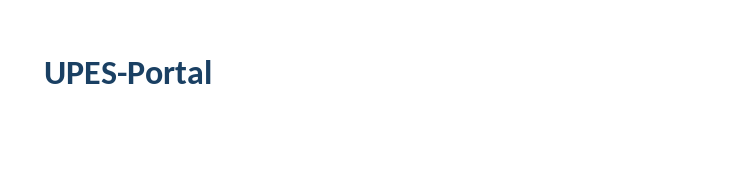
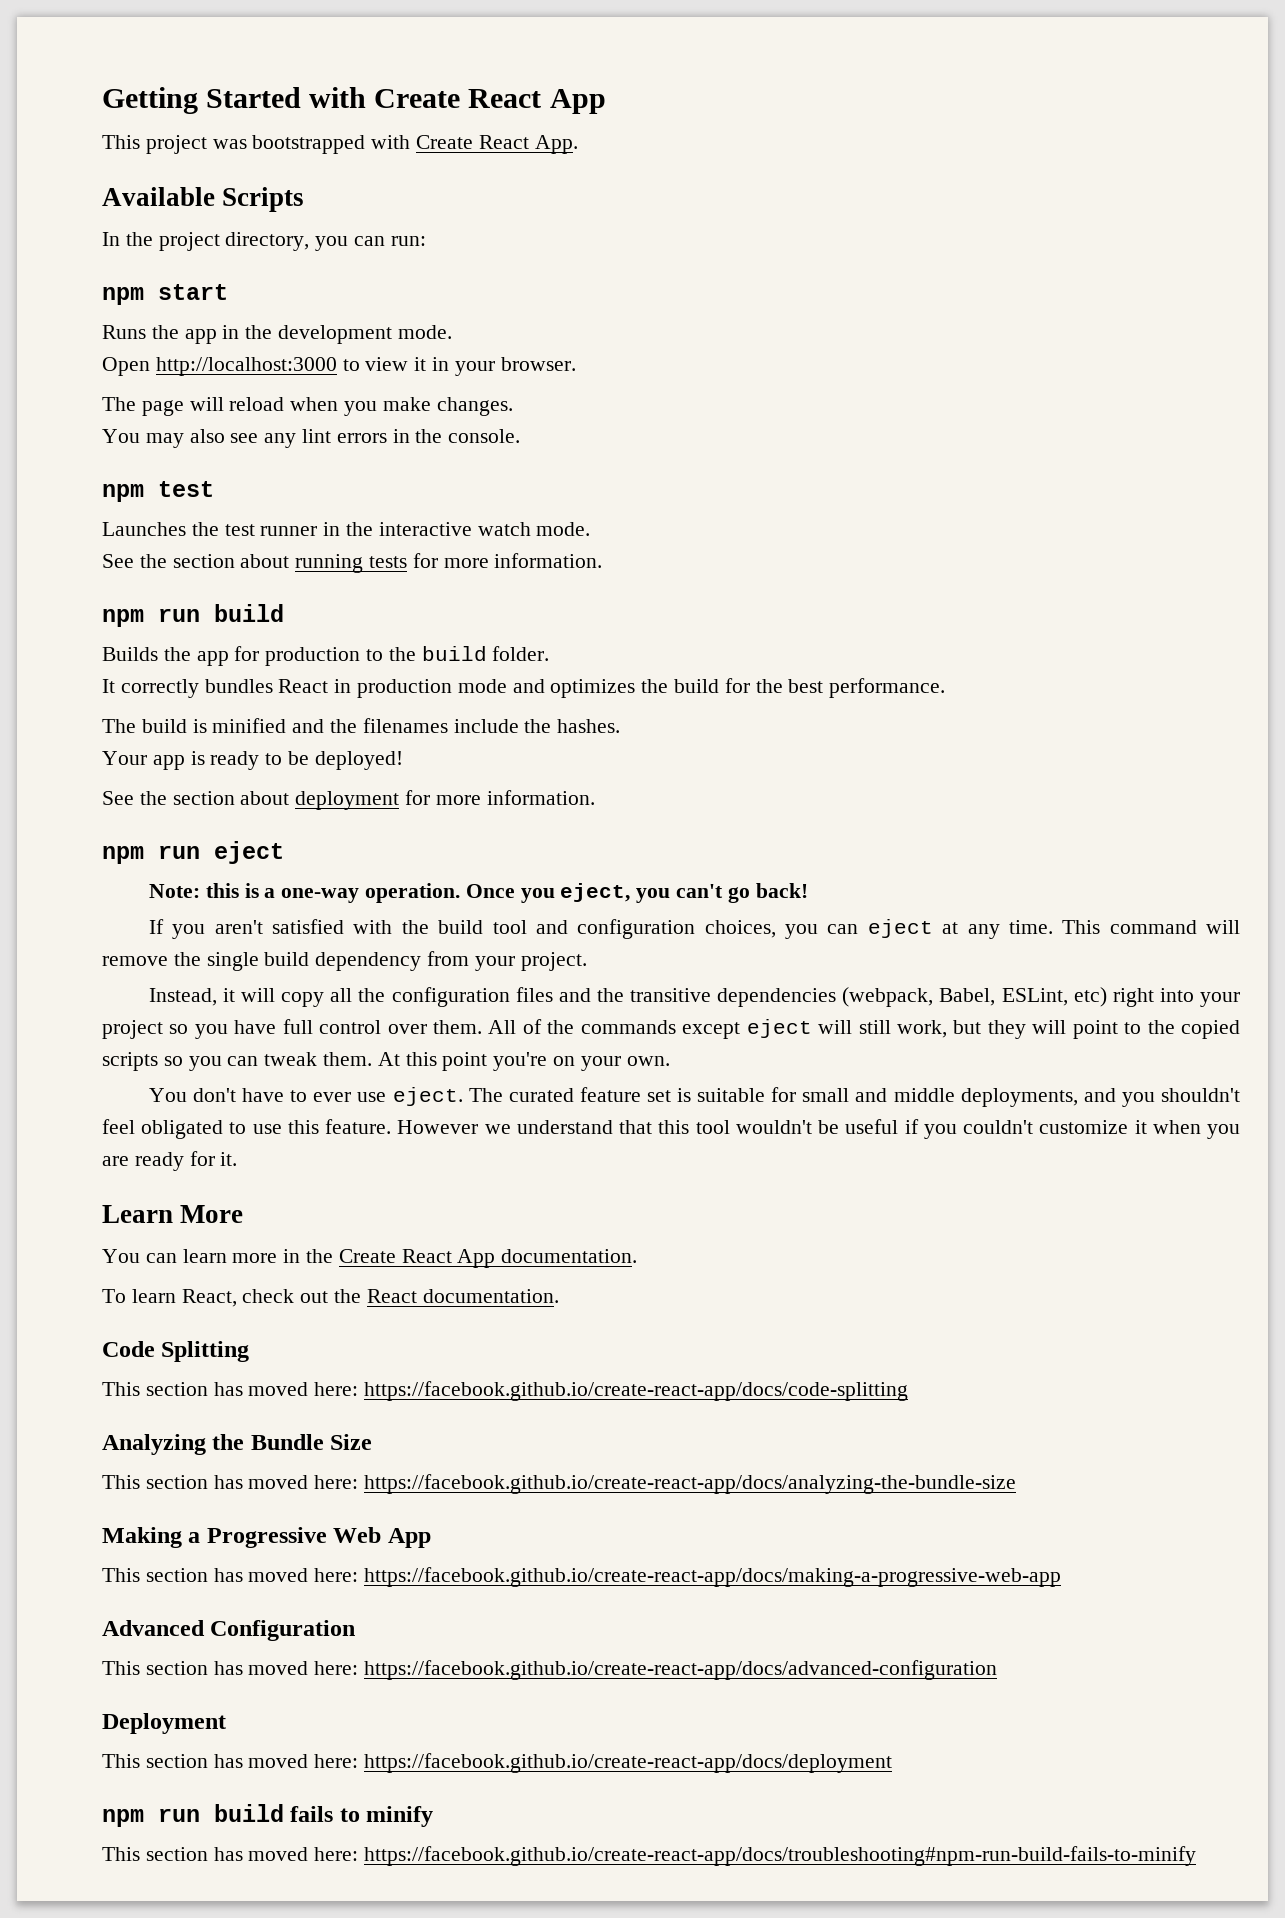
[44,60,212,84] UPES-Portal -> [102,87,606,114] [102,135,578,154] [102,187,305,212] [102,232,426,251] [102,284,228,305] [102,325,452,344] [102,357,576,376] [102,397,513,416] [102,429,521,448] [102,481,214,502] [102,522,591,536] [102,553,603,573] [102,604,284,627] [102,646,550,666] [102,678,946,698] [102,718,621,733] [102,751,403,770] [102,790,595,810] [102,841,284,864] [148,883,808,903] [148,919,1241,939] [102,951,587,971] [148,987,1240,1007] [102,1019,1240,1039] [102,1052,670,1071] [148,1087,1240,1107] [102,1119,1240,1139] [102,1151,238,1171] [102,1205,244,1223] [102,1249,638,1268] [102,1289,559,1307] [102,1341,250,1362] [102,1381,909,1401] [102,1434,373,1455] [102,1474,1017,1494] [102,1527,431,1548] [102,1567,1062,1587] [102,1620,356,1641] [102,1660,998,1680] [102,1713,226,1734] [102,1753,893,1773] [102,1804,434,1827] [102,1846,1197,1866] Getting Started with Create React App // This project was bootstrapped with Create React App. // Available Scripts // In the project directory, you can run: // npm start // Runs the app in the development mode. // Open http://localhost:3000 to view it in your browser. // The page will reload when you make changes. // You may also see any lint errors in the console. // npm test // Launches the test runner in the interactive watch mode. // See the section about running tests for more information. // npm run build // Builds the app for production to the build folder. // It correctly bundles React in production mode and optimizes the build for the best performance. // The build is minified and the filenames include the hashes. // Your app is ready to be deployed! // See the section about deployment for more information. // npm run eject // Note: this is a one-way operation. Once you eject, you can't go back! // If you aren't satisfied with the build tool and configuration choices, you can eject at any time. This command will remove the single build dependency from your project. // Instead, it will copy all the configuration files and the transitive dependencies (webpack, Babel, ESLint, etc) right into your project so you have full control over them. All of the commands except eject will still work, but they will point to the copied scripts so you can tweak them. At this point you're on your own. // You don't have to ever use eject. The curated feature set is suitable for small and middle deployments, and you shouldn't feel obligated to use this feature. However we understand that this tool wouldn't be useful if you couldn't customize it when you are ready for it. // Learn More // You can learn more in the Create React App documentation. // To learn React, check out the React documentation. // Code Splitting // This section has moved here: https://facebook.github.io/create-react-app/docs/code-splitting // Analyzing the Bundle Size // This section has moved here: https://facebook.github.io/create-react-app/docs/analyzing-the-bundle-size // Making a Progressive Web App // This section has moved here: https://facebook.github.io/create-react-app/docs/making-a-progressive-web-app // Advanced Configuration // This section has moved here: https://facebook.github.io/create-react-app/docs/advanced-configuration // Deployment // This section has moved here: https://facebook.github.io/create-react-app/docs/deployment // npm run build fails to minify // This section has moved here: https://facebook.github.io/create-react-app/docs/troubleshooting#npm-run-build-fails-to-minify

